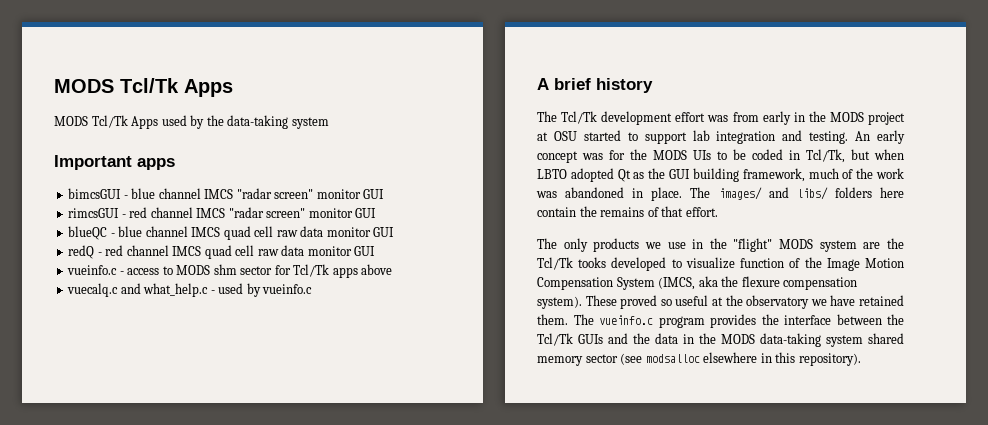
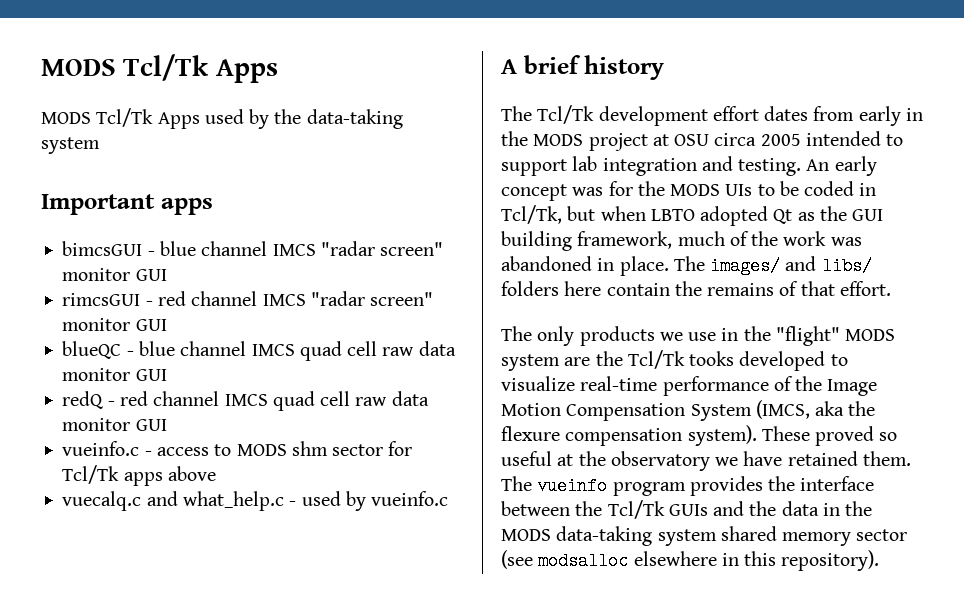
[707,115,729,122] was -> [764,106,809,121] dates
[583,130,621,141] started -> [714,131,881,146] circa 2005 intended
[740,258,785,268] function -> [580,376,769,396] real-time performance
[599,315,653,325] vueinfo.c -> [537,477,608,495] vueinfo

